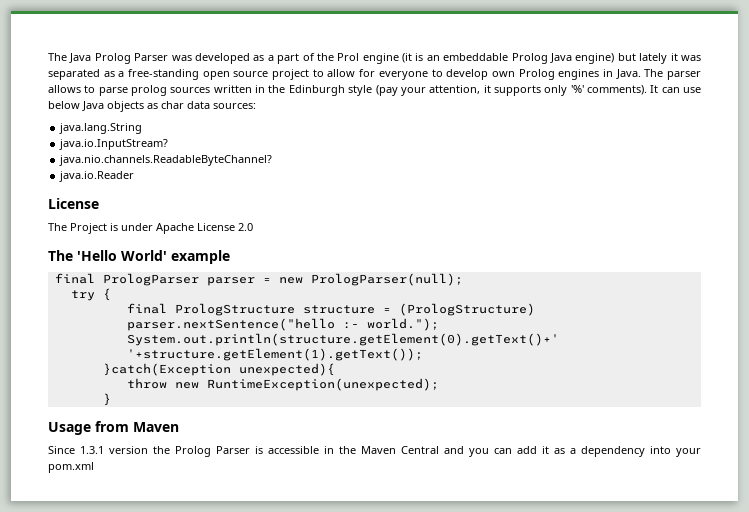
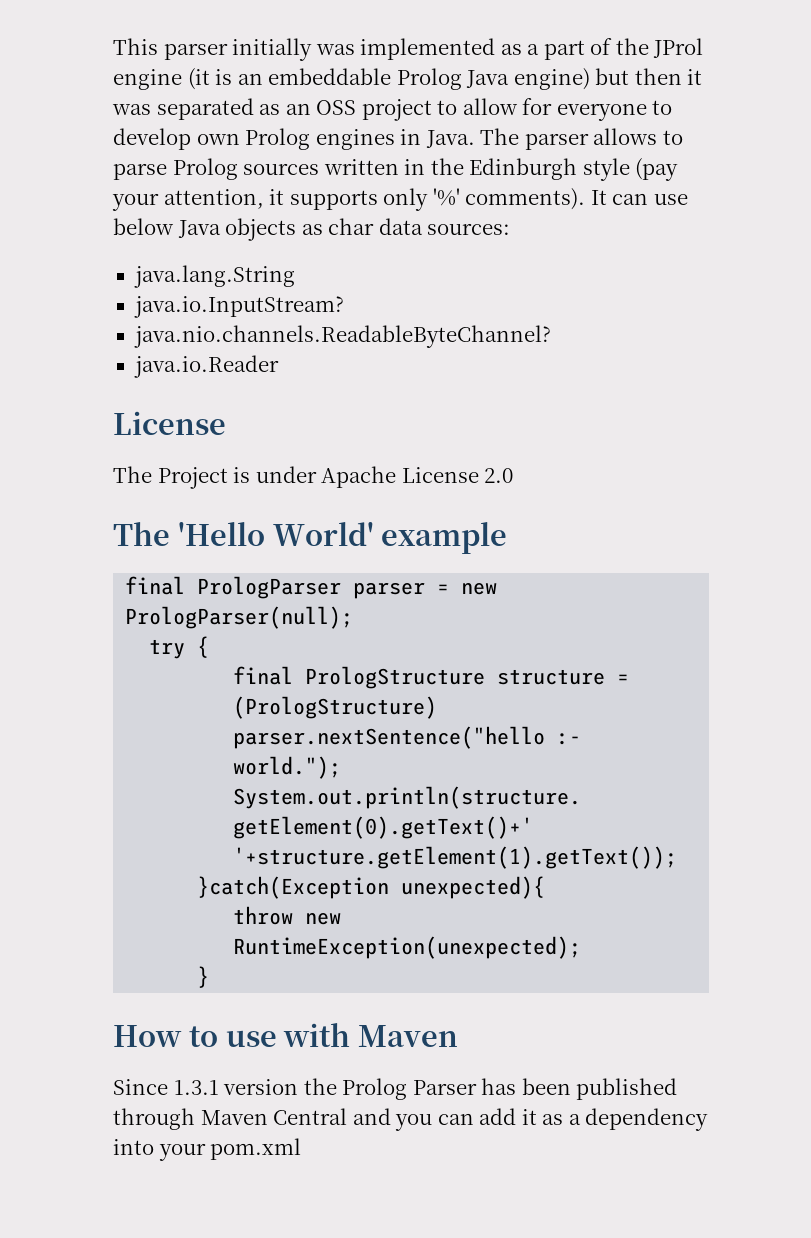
[48,53,250,64] The Java Prolog Parser was developed -> [113,38,496,61] This parser initially was implemented
[337,53,360,61] Prol -> [653,38,704,58] JProl
[639,53,668,64] lately -> [634,68,682,85] then
[118,69,269,80] a free-standing open source -> [285,100,357,115] an OSS
[131,85,168,96] prolog -> [172,158,238,180] Prolog
[48,421,129,435] Usage from -> [113,1023,351,1047] How to use with
[255,446,356,454] is accessible in the -> [481,1078,678,1100] [113,1108,195,1130] has been published through

